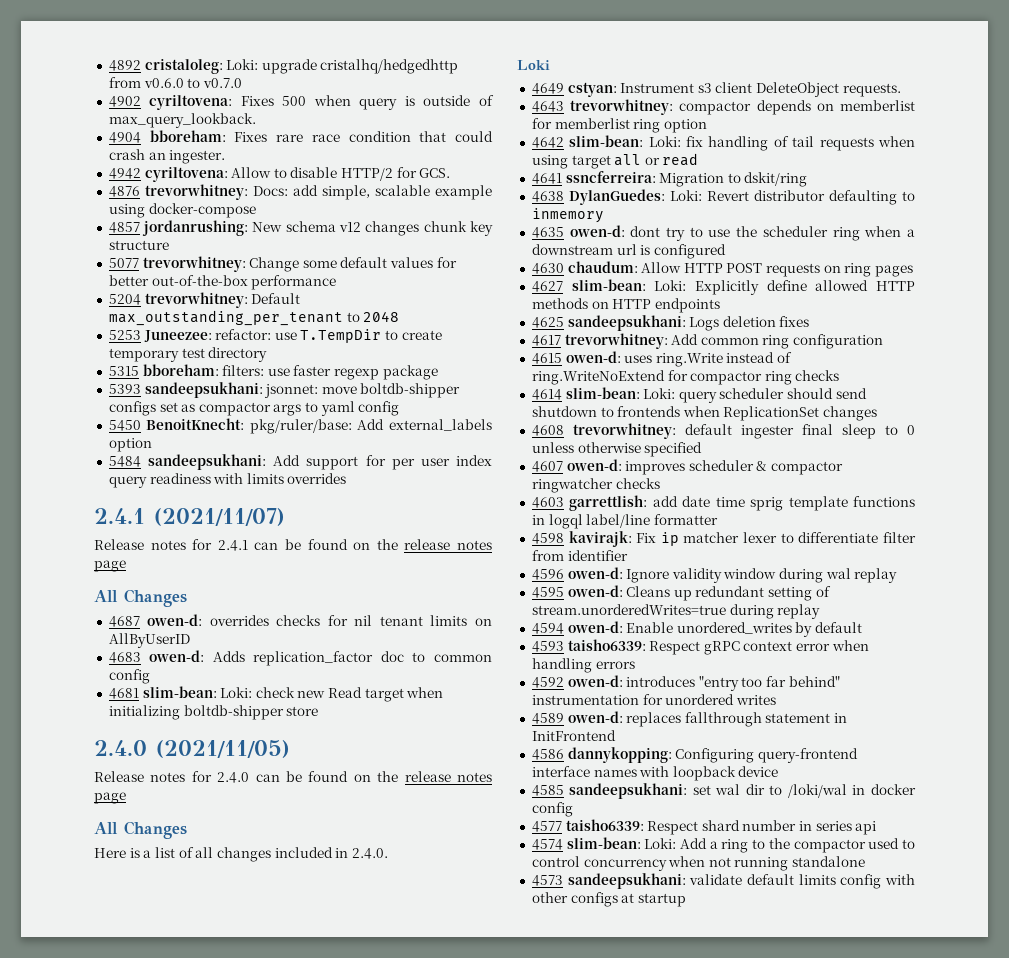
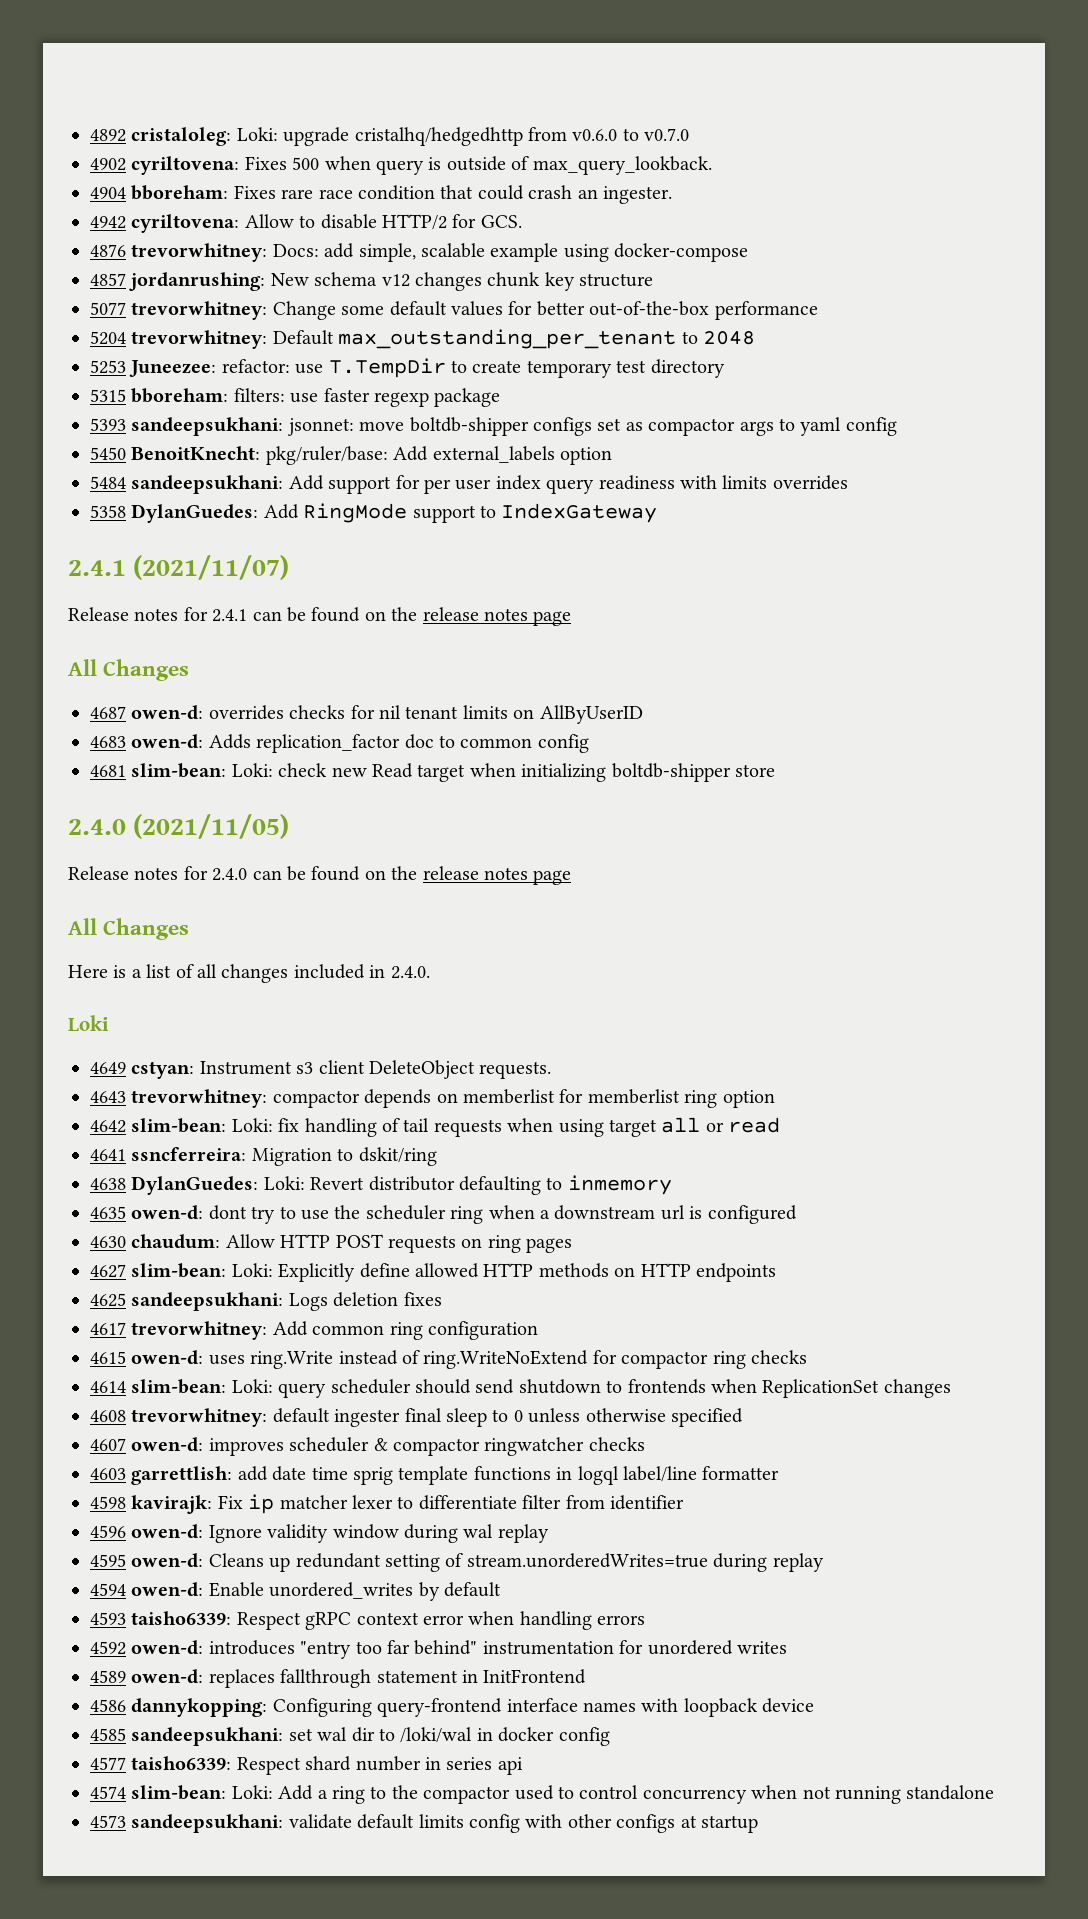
(347, 478) none -> [90,503,658,523] // 5358 DylanGuedes: Add RingMode support to IndexGateway

